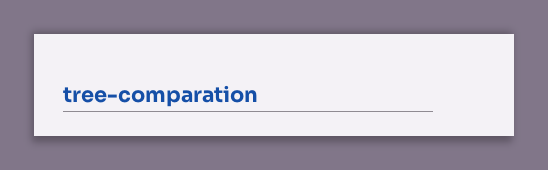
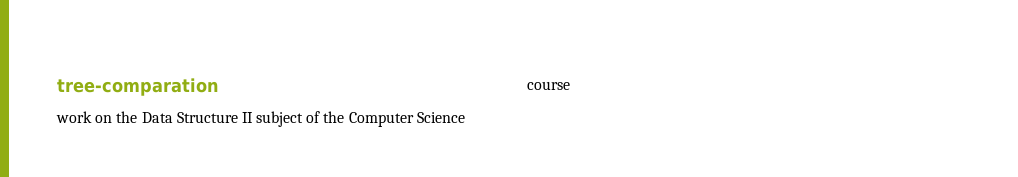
(258, 96) none -> [56,111,465,127] [527,81,570,90] // work on the Data Structure II subject of the Computer Science course

